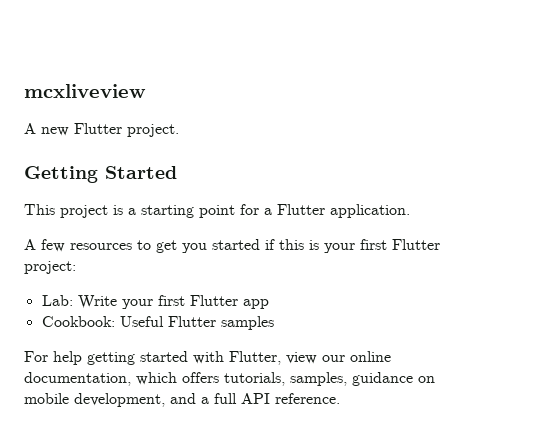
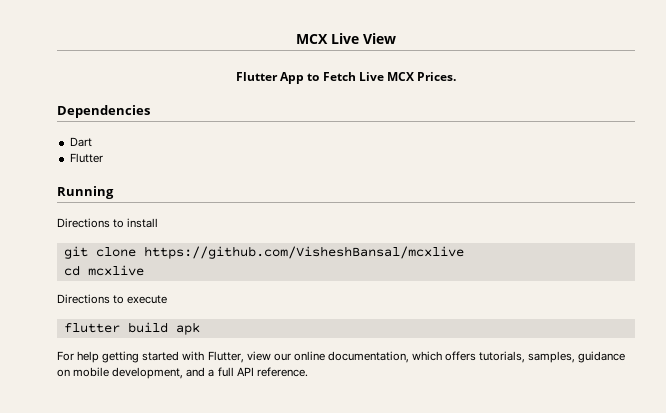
[24,84,146,98] [24,123,179,137] [24,166,177,183] [24,204,410,218] [24,239,440,253] [24,261,76,274] [41,295,269,309] [41,316,274,330] mcxliveview // A new Flutter project. // Getting Started // This project is a starting point for a Flutter application. // A few resources to get you started if this is your first Flutter project: // Lab: Write your first Flutter app // Cookbook: Useful Flutter samples -> [296,33,396,44] [235,72,457,84] [57,105,150,118] [69,137,92,147] [69,153,103,163] [57,186,114,199] [57,218,159,228] [63,246,464,259] [63,265,144,276] [57,294,168,304] [63,322,200,335] MCX Live View // Flutter App to Fetch Live MCX Prices. // Dependencies // Dart // Flutter // Running // Directions to install // git clone https://github.com/VisheshBansal/mcxlive // cd mcxlive // Directions to execute // flutter build apk

